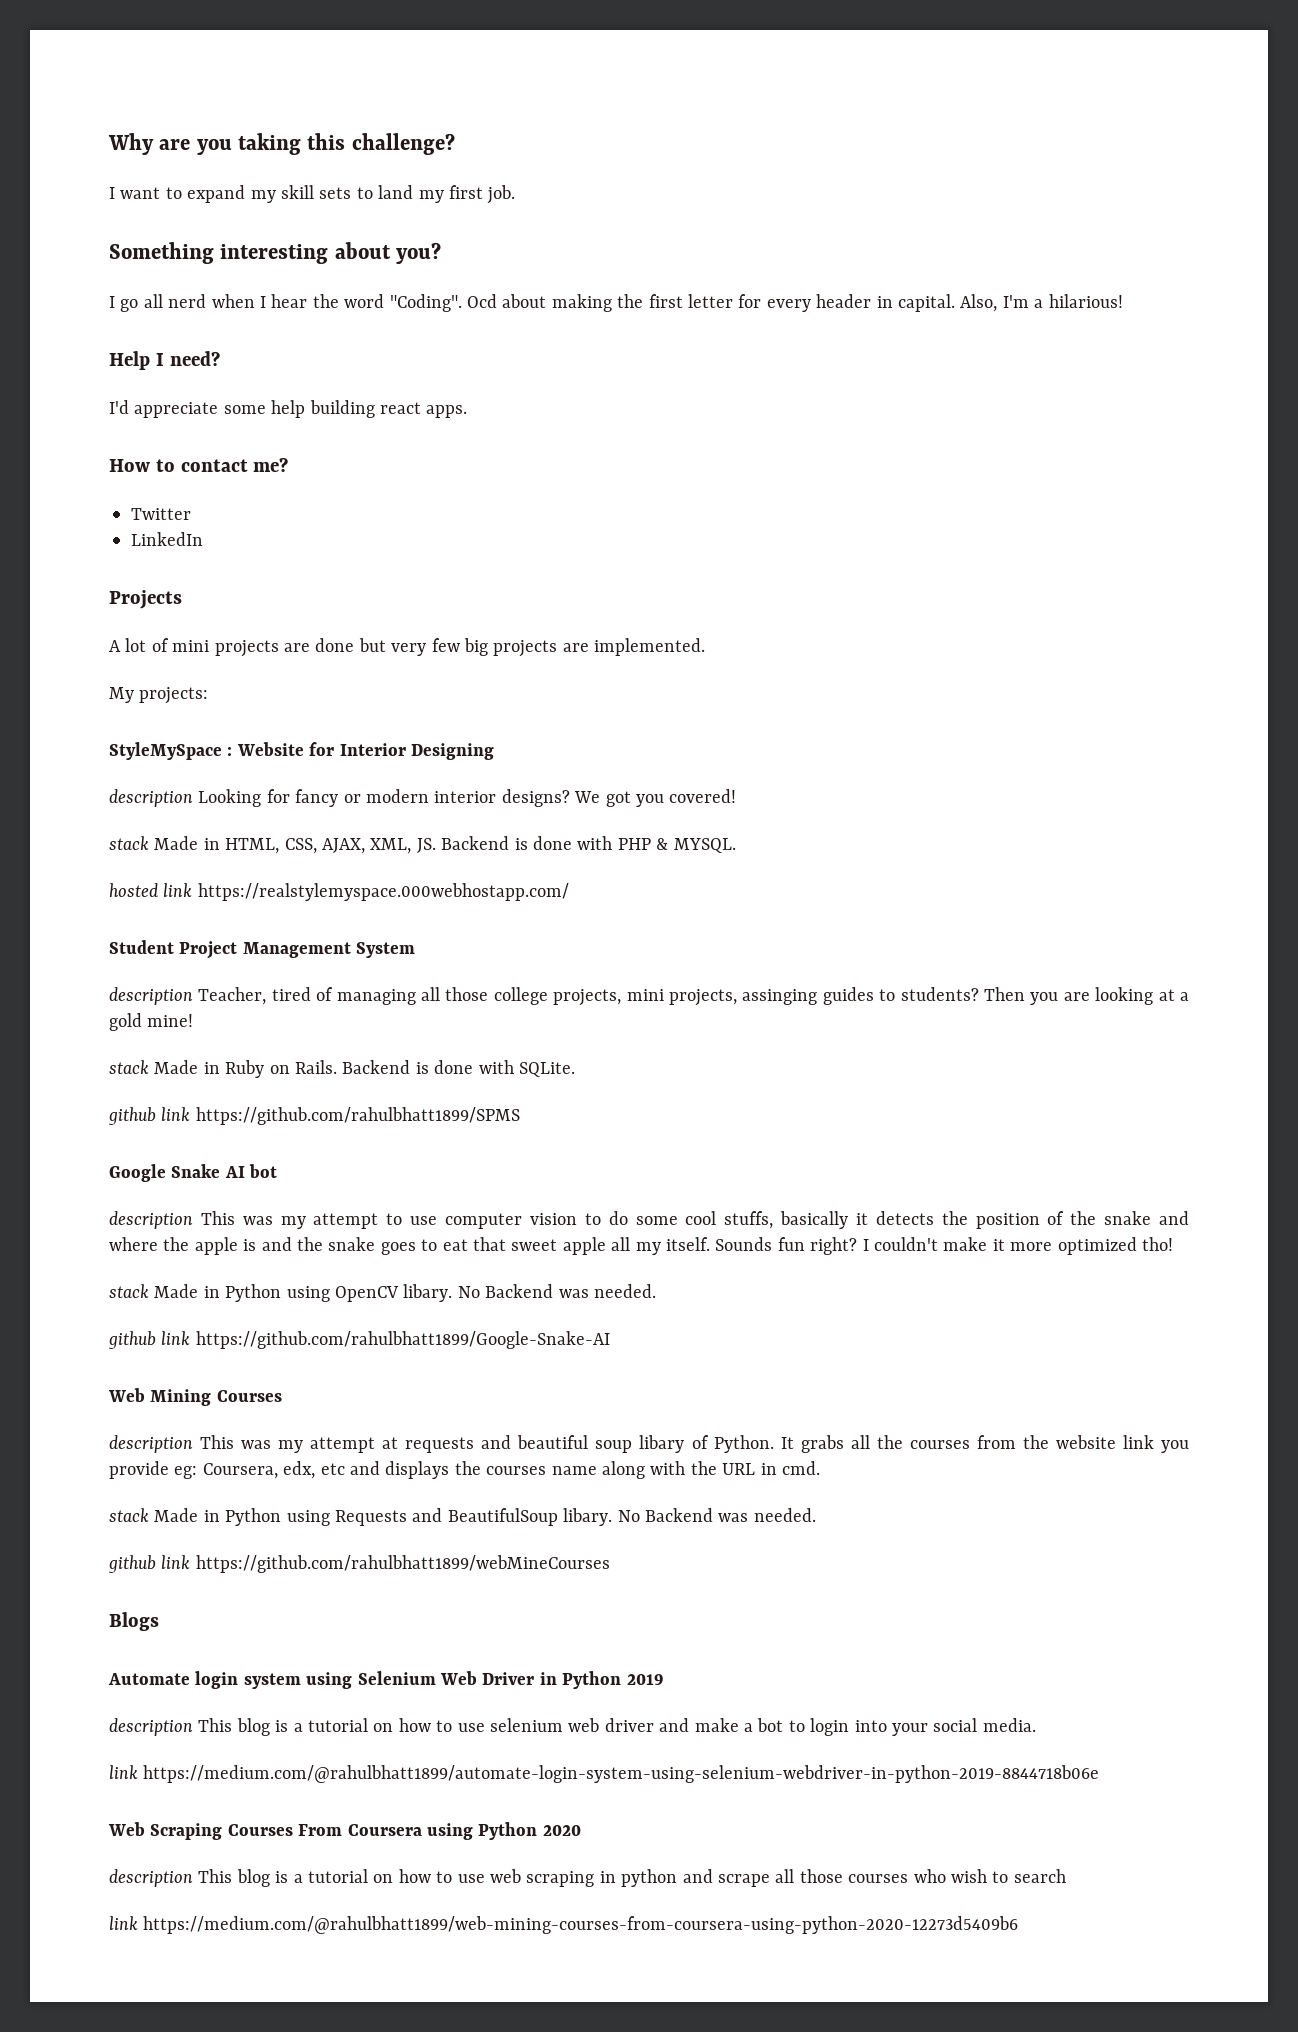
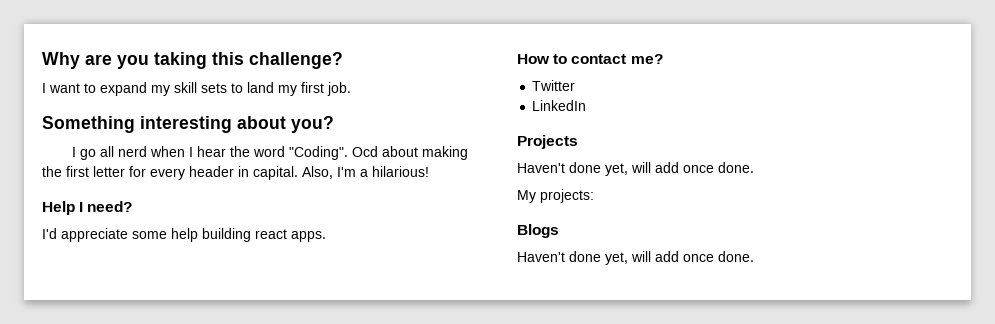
[109,638,706,657] [109,687,209,704] [109,742,494,760] [109,789,737,807] [109,836,736,854] [109,883,569,901] [109,940,416,959] [109,987,1189,1006] [109,1013,194,1031] [109,1060,575,1078] [108,1107,520,1125] [109,1164,278,1182] [109,1211,1190,1229] [109,1237,1173,1255] [109,1284,656,1302] [108,1331,610,1349] [108,1388,282,1406] [109,1435,1189,1453] [109,1461,820,1479] [109,1508,816,1526] [108,1555,610,1573] [109,1612,159,1631] [108,1671,664,1689] [109,1718,1036,1736] [109,1765,1100,1783] [108,1822,581,1840] [109,1869,1066,1887] [109,1916,1019,1934] A lot of mini projects are done but very few big projects are implemented. // My projects: // StyleMySpace : Website for Interior Designing // description Looking for fancy or modern interior designs? We got you covered! // stack Made in HTML, CSS, AJAX, XML, JS. Backend is done with PHP & MYSQL. // hosted link https://realstylemyspace.000webhostapp.com/ // Student Project Management System // description Teacher, tired of managing all those college projects, mini projects, assinging guides to students? Then you are looking at a gold mine! // stack Made in Ruby on Rails. Backend is done with SQLite. // github link https://github.com/rahulbhatt1899/SPMS // Google Snake AI bot // description This was my attempt to use computer vision to do some cool stuffs, basically it detects the position of the snake and where the apple is and the snake goes to eat that sweet apple all my itself. Sounds fun right? I couldn't make it more optimized tho! // stack Made in Python using OpenCV libary. No Backend was needed. // github link https://github.com/rahulbhatt1899/Google-Snake-AI // Web Mining Courses // description This was my attempt at requests and beautiful soup libary of Python. It grabs all the courses from the website link you provide eg: Coursera, edx, etc and displays the courses name along with the URL in cmd. // stack Made in Python using Requests and BeautifulSoup libary. No Backend was needed. // github link https://github.com/rahulbhatt1899/webMineCourses // Blogs // Automate login system using Selenium Web Driver in Python 2019 // description This blog is a tutorial on how to use selenium web driver and make a bot to login into your social media. // link https://medium.com/@rahulbhatt1899/automate-login-system-using-selenium-webdriver-in-python-2019-8844718b06e // Web Scraping Courses From Coursera using Python 2020 // description This blog is a tutorial on how to use web scraping in python and scrape all those courses who wish to search // link https://medium.com/@rahulbhatt1899/web-mining-courses-from-coursera-using-python-2020-12273d5409b6 -> [517,162,754,176] [517,189,594,203] [517,224,559,238] [517,251,754,265] Haven't done yet, will add once done. // My projects: // Blogs // Haven't done yet, will add once done.

